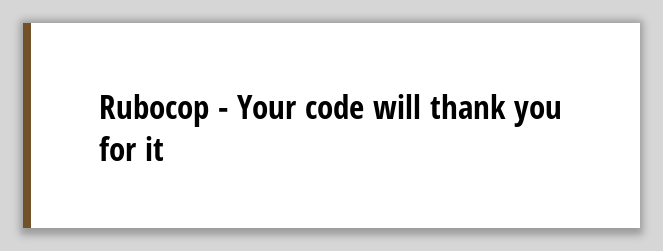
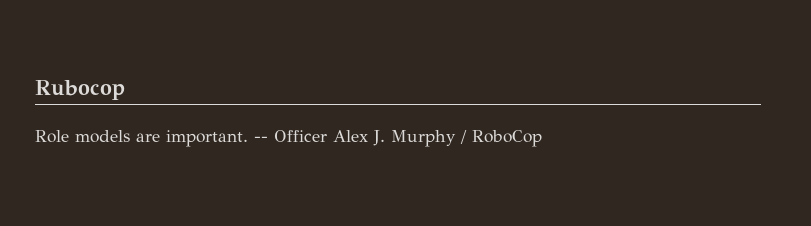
[217,94,563,127] [99,136,164,161] - Your code will thank you for it -> [35,130,542,147] // Role models are important. -- Officer Alex J. Murphy / RoboCop

